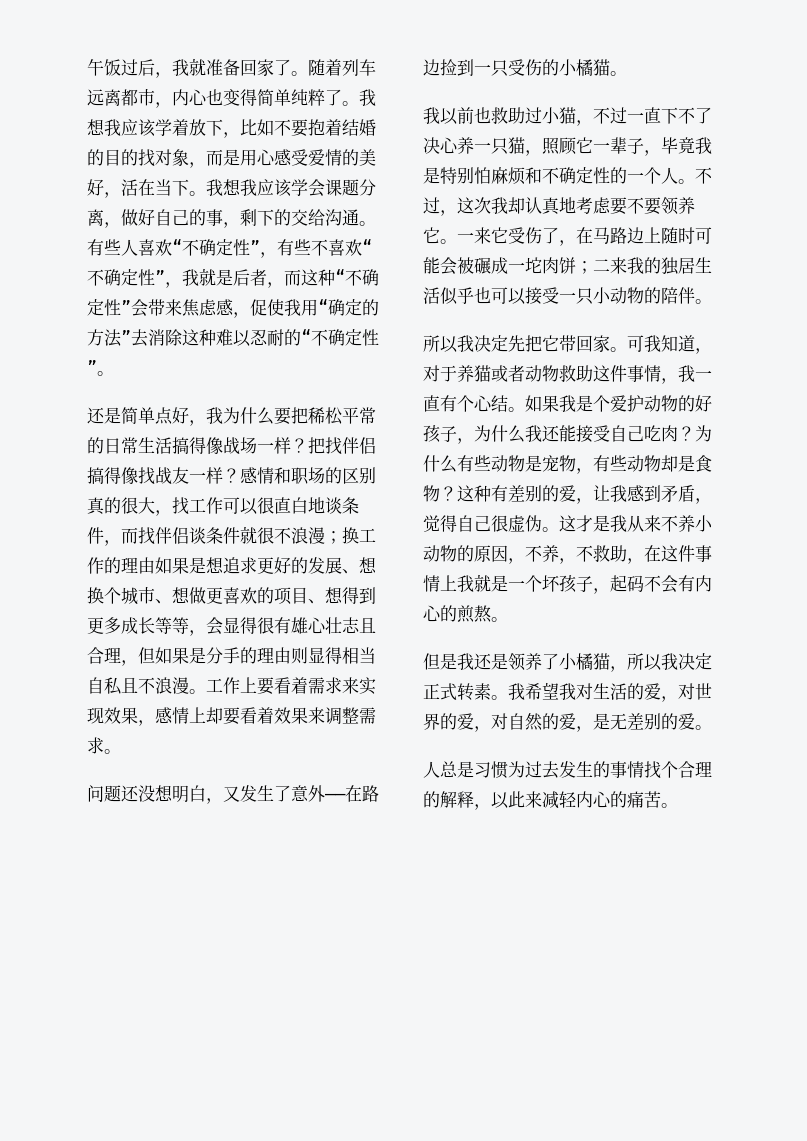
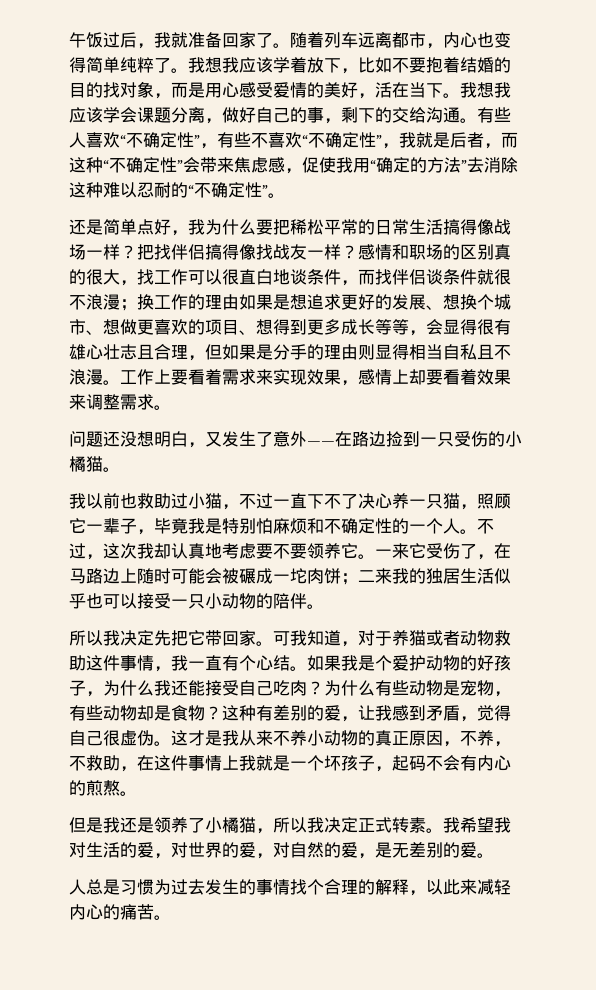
(474, 553) none -> [375,730,409,746] 真正

